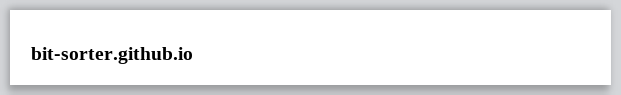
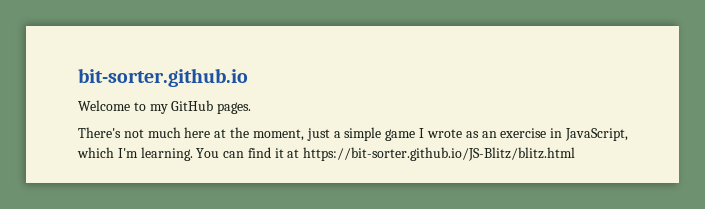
(193, 55) none -> [78,100,252,114] [78,127,628,141] [77,147,576,161] // Welcome to my GitHub pages. // There's not much here at the moment, just a simple game I wrote as an exercise in JavaScript, which I'm learning. You can find it at https://bit-sorter.github.io/JS-Blitz/blitz.html

